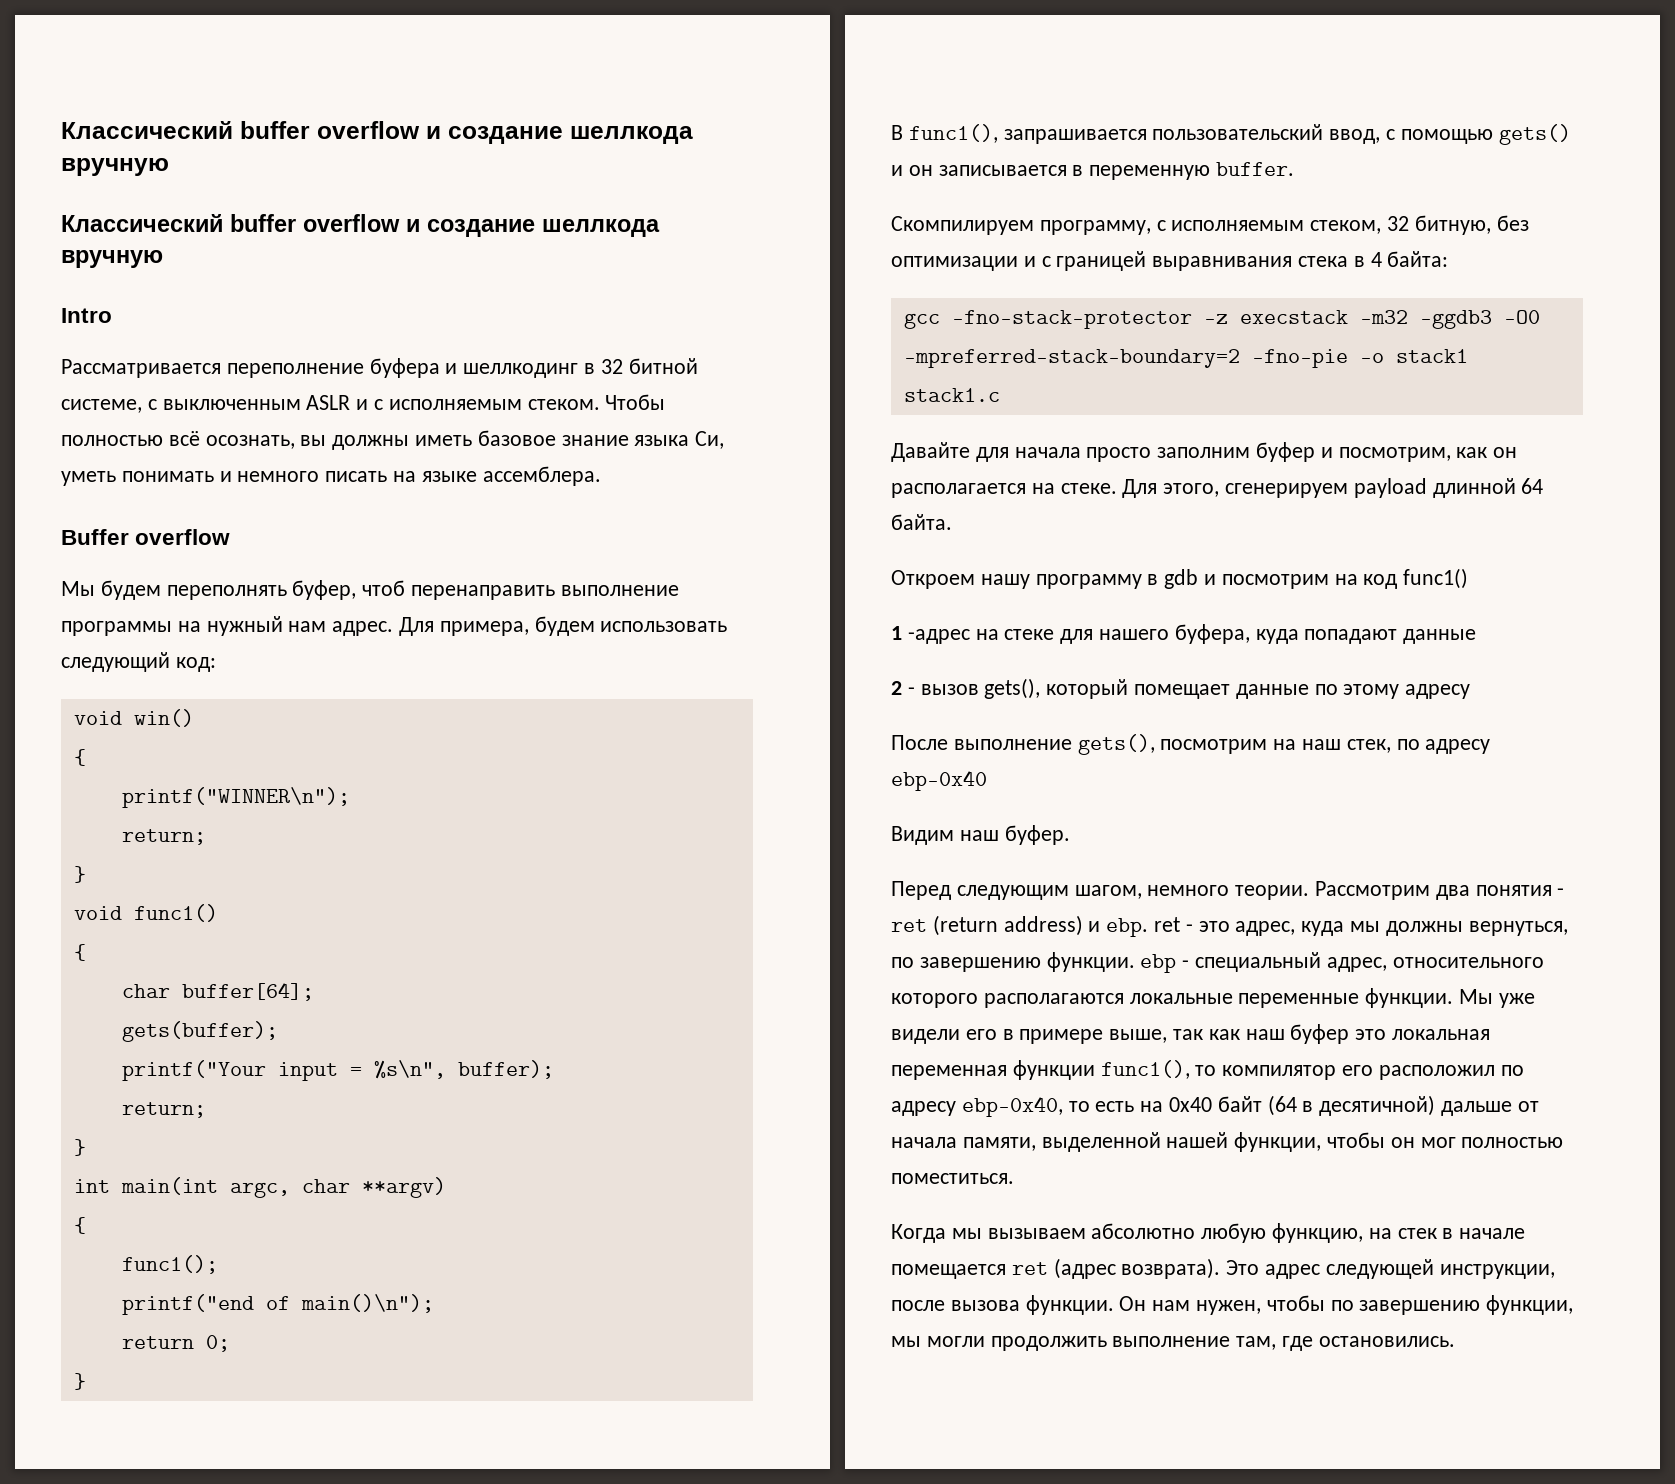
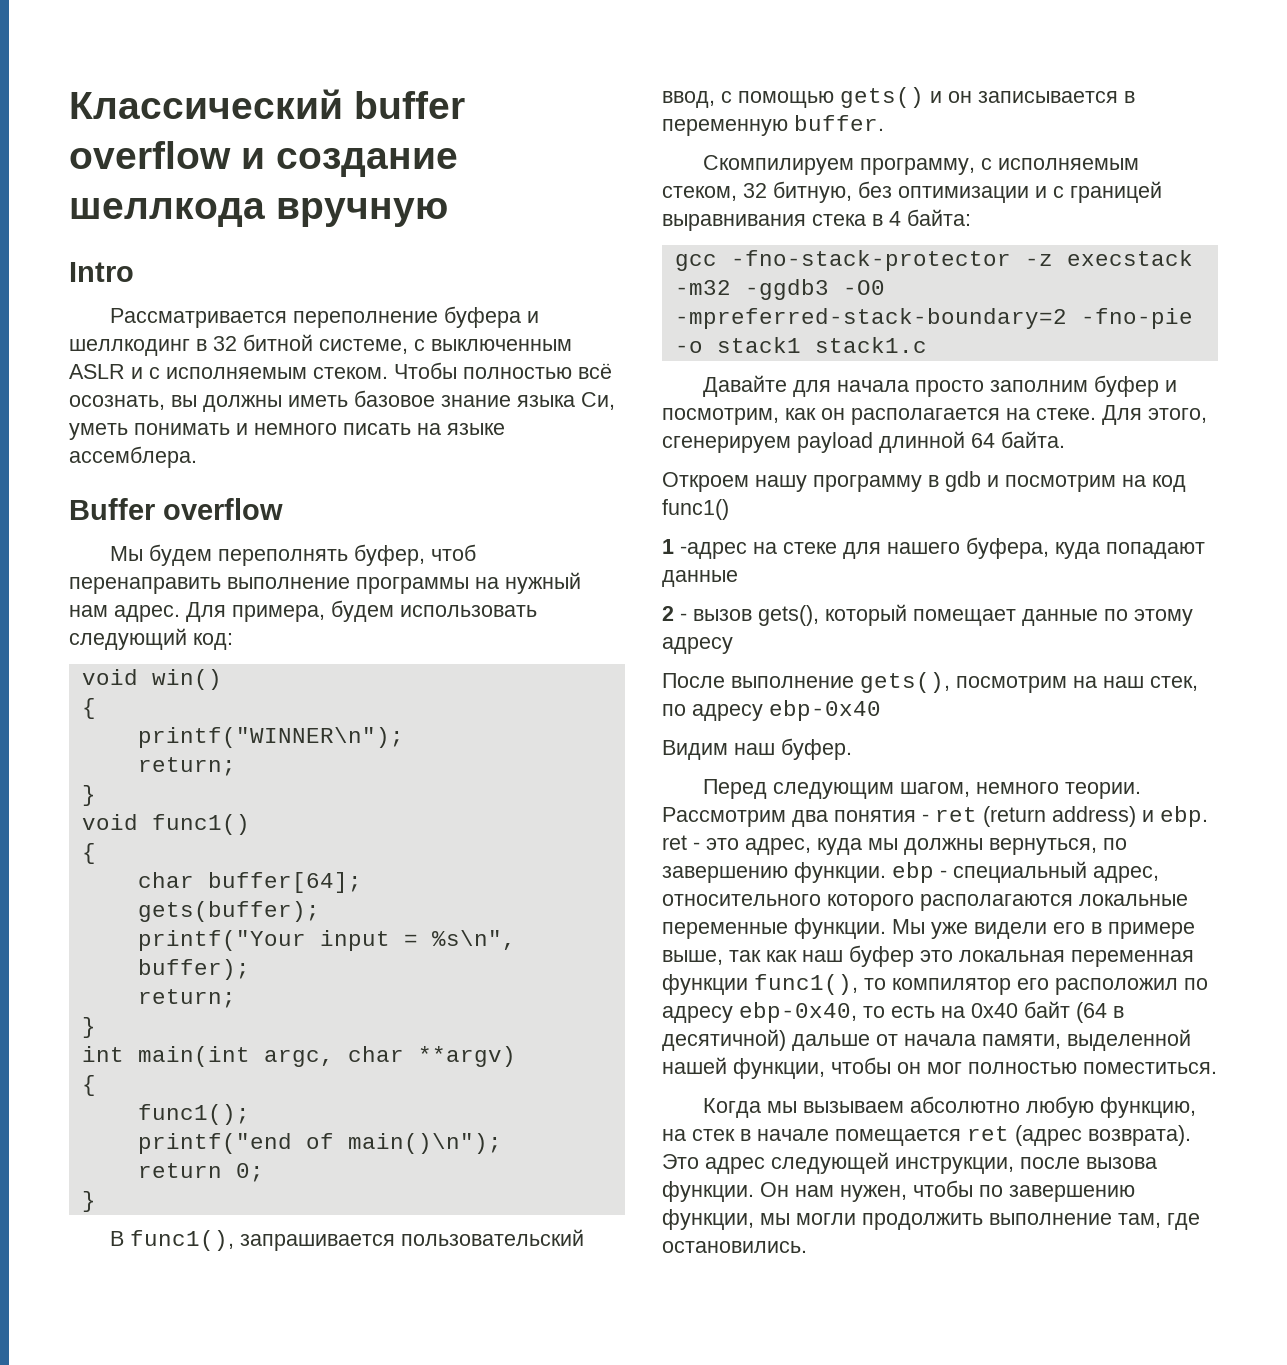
[61,121,693,144] [61,158,169,176] [61,214,660,237] [61,250,163,268] Классический buffer overflow и создание шеллкода вручную // Классический buffer overflow и создание шеллкода вручную -> [69,89,465,119] [69,141,458,177] [69,198,448,227] Классический buffer overflow и создание шеллкода вручную

